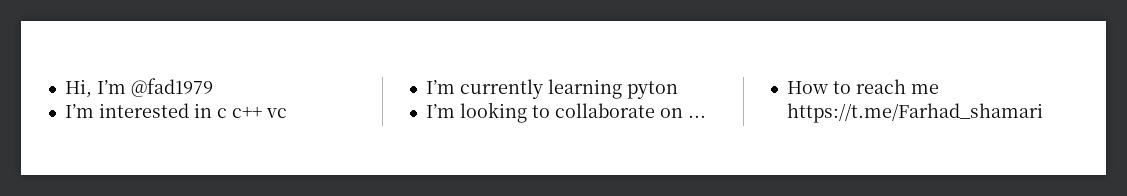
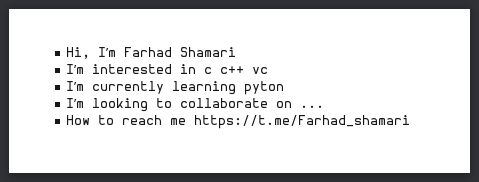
[130,78,213,97] @fad1979 -> [124,47,237,57] Farhad Shamari

